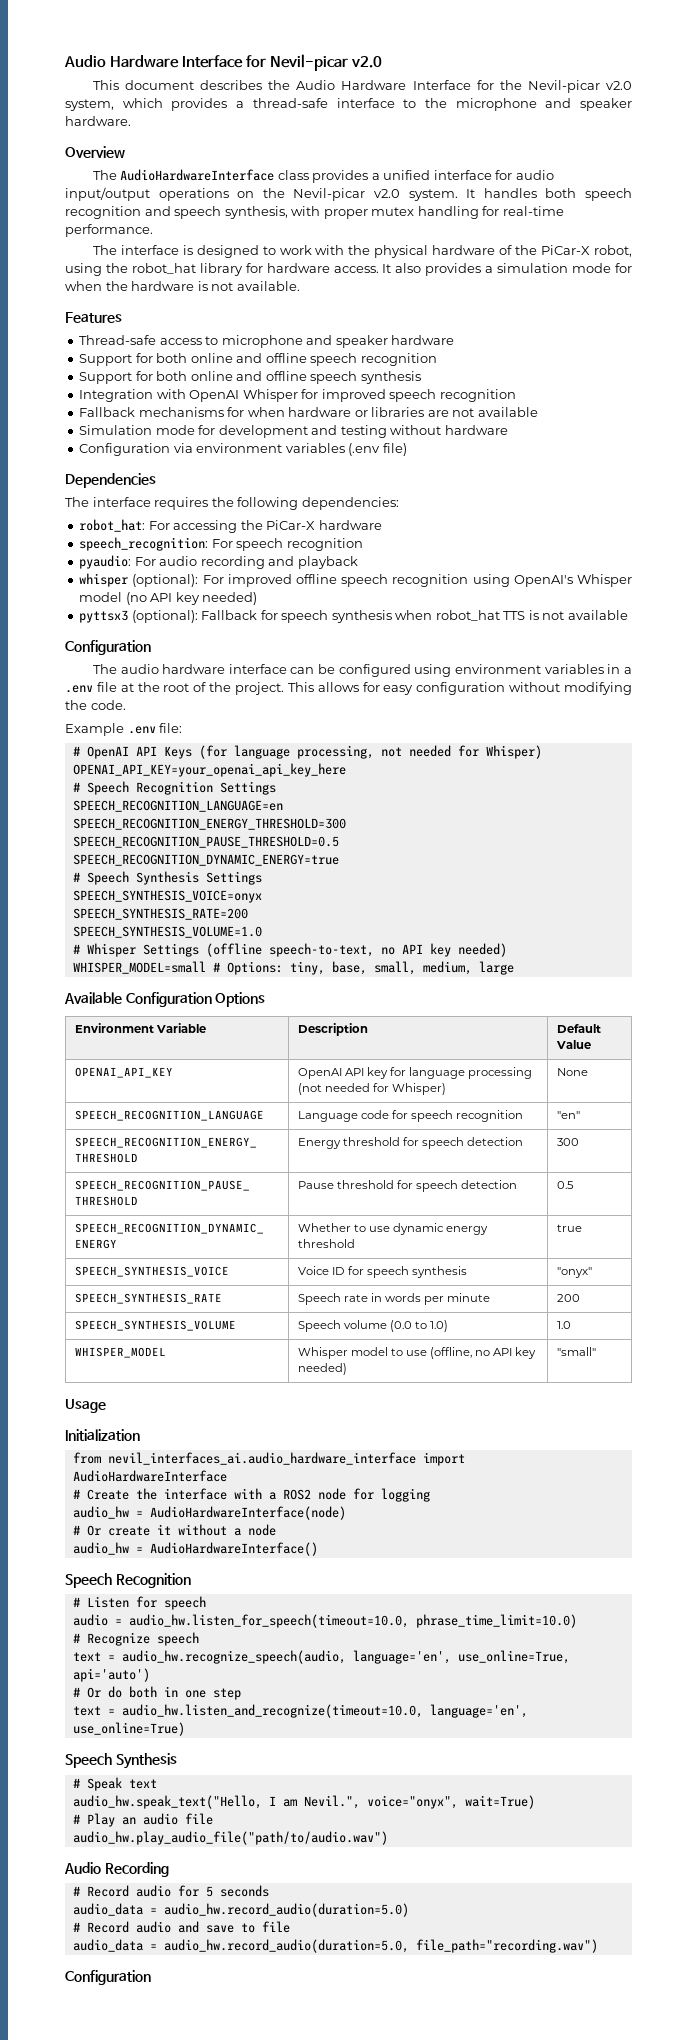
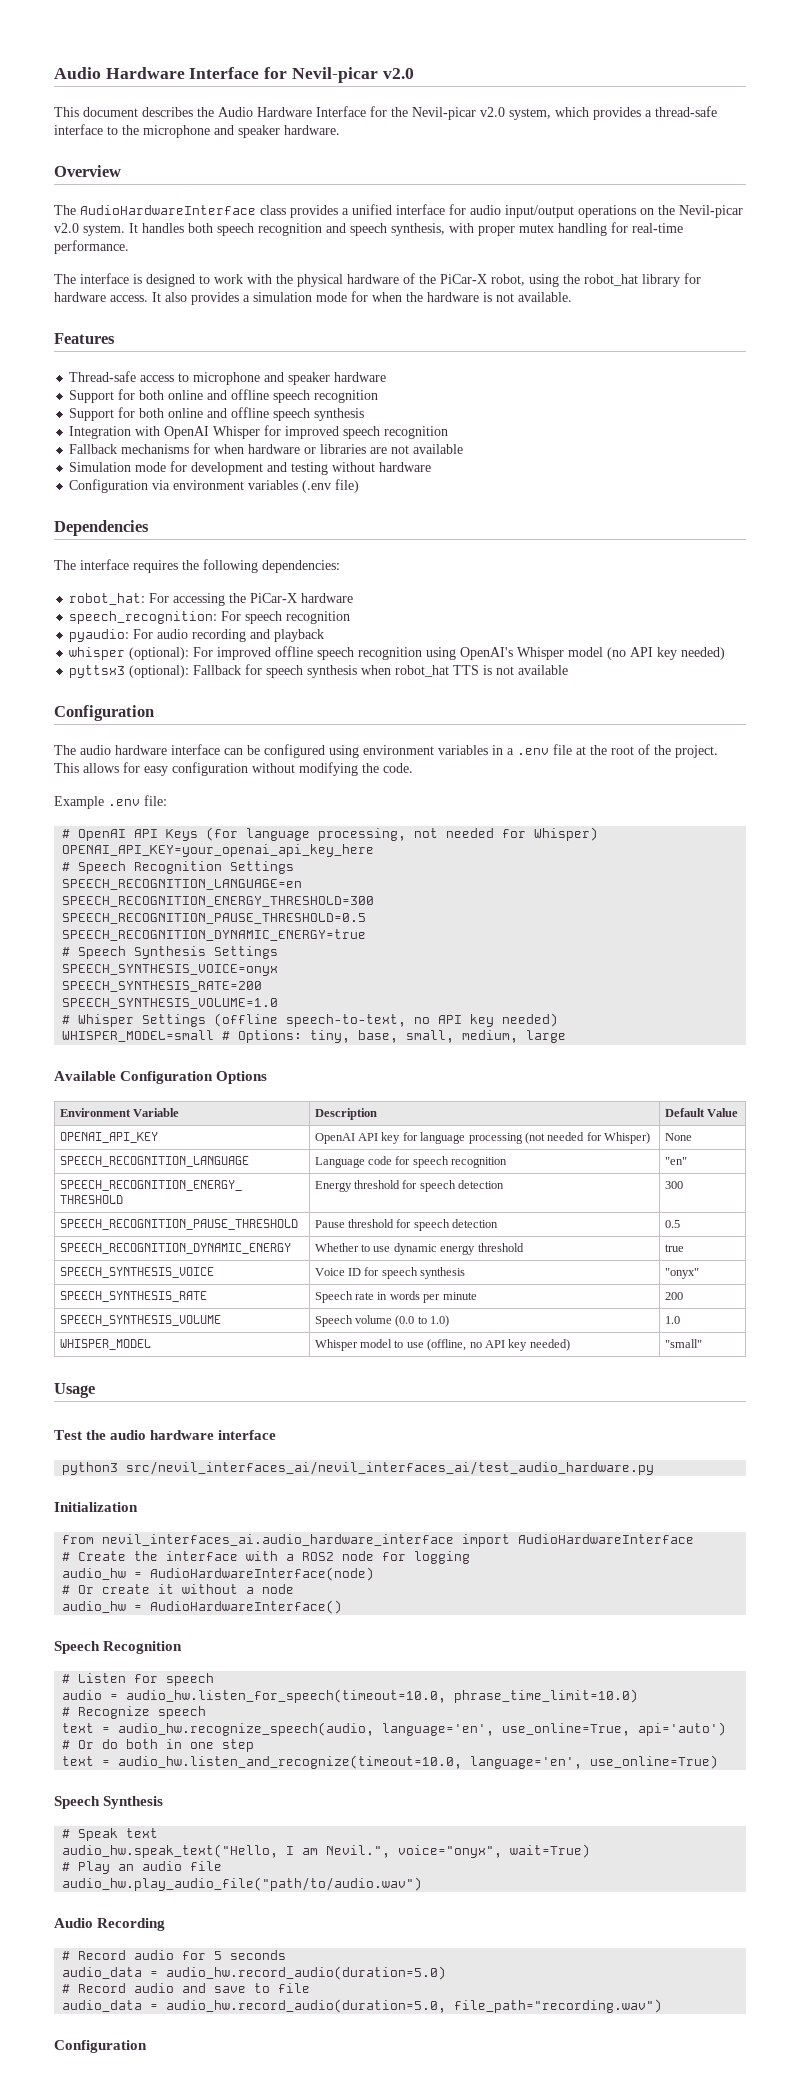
(106, 1406) none -> [54,1430,277,1440] [62,1461,655,1475] // Test the audio hardware interface // python3 src/nevil_interfaces_ai/nevil_interfaces_ai/test_audio_hardware.py

